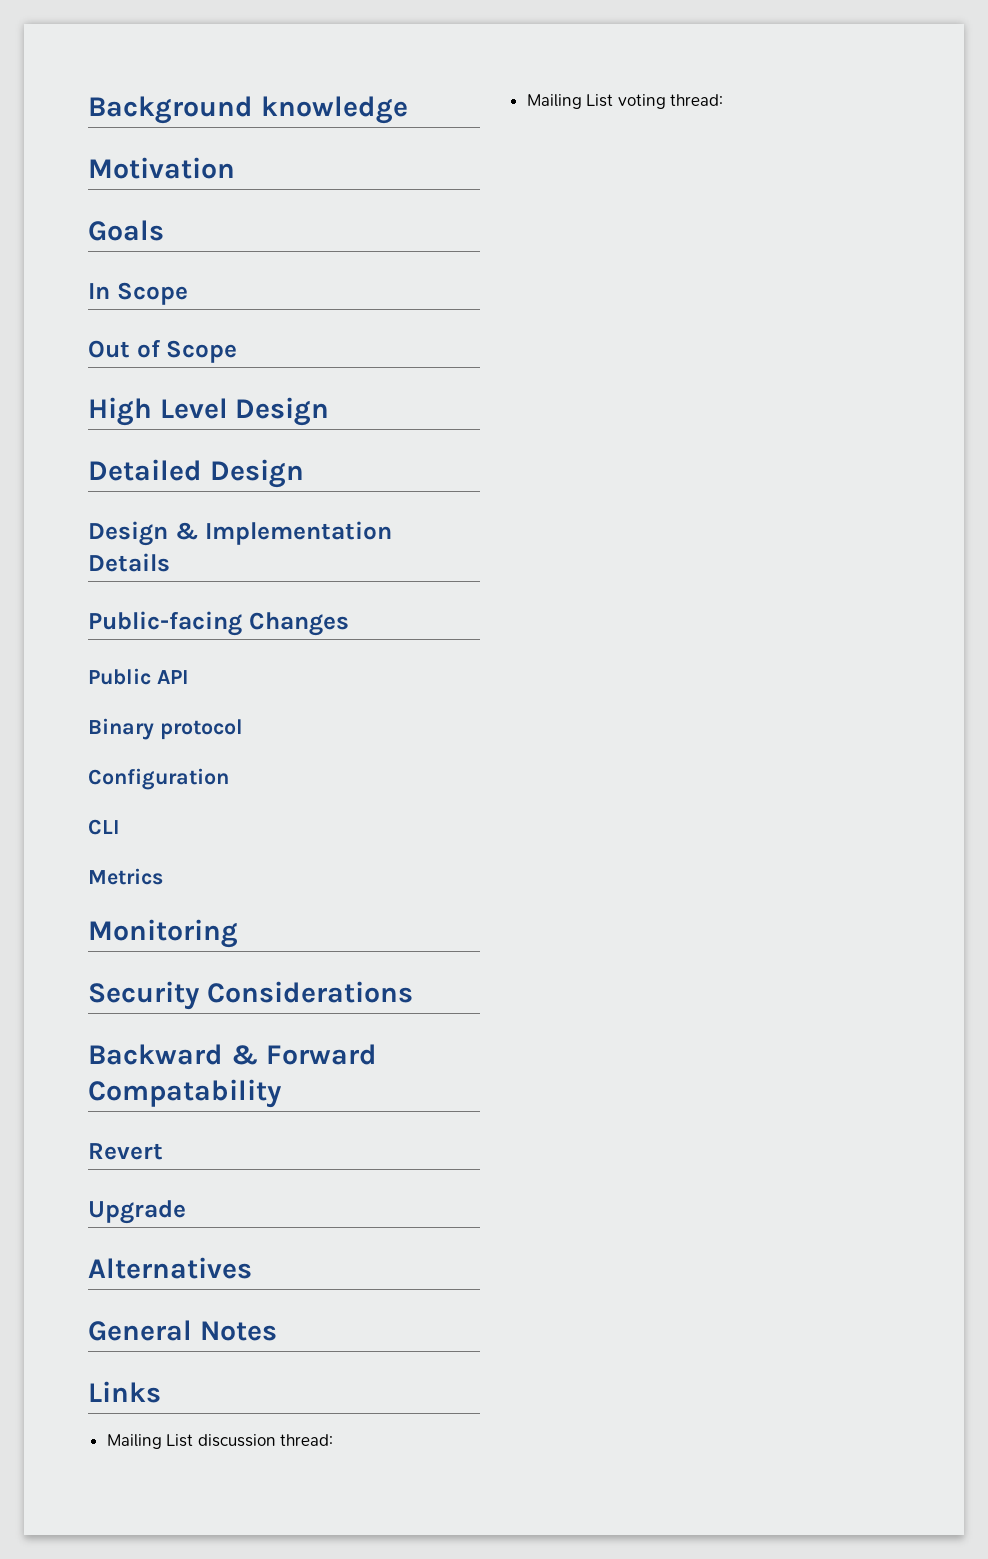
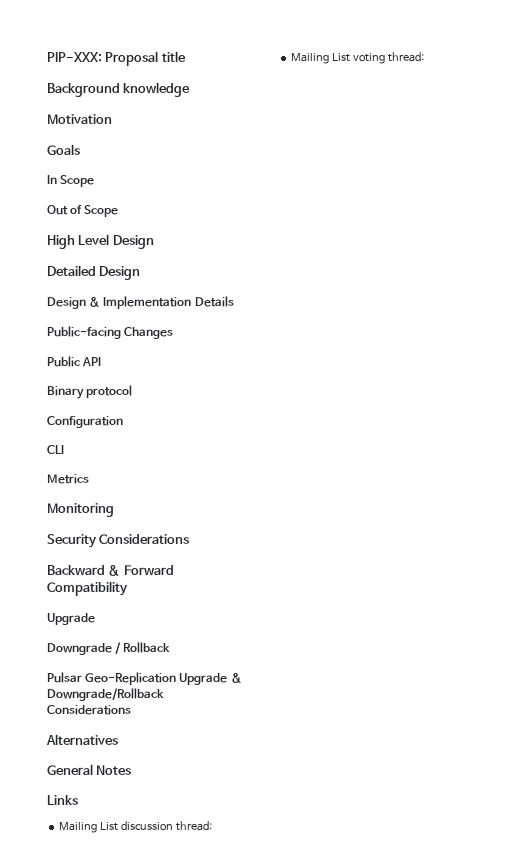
(88, 110) none -> [47,51,186,66] PIP-XXX: Proposal title //
[88,1079,282,1108] [88,1143,163,1160] [88,1200,186,1224] Compatability // Revert // Upgrade -> [47,581,128,596] [47,613,95,625] [47,642,171,655] [47,672,242,685] [47,688,164,701] [47,705,131,715] Compatibility // Upgrade // Downgrade / Rollback // Pulsar Geo-Replication Upgrade & Downgrade/Rollback Considerations

